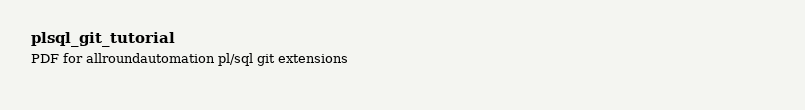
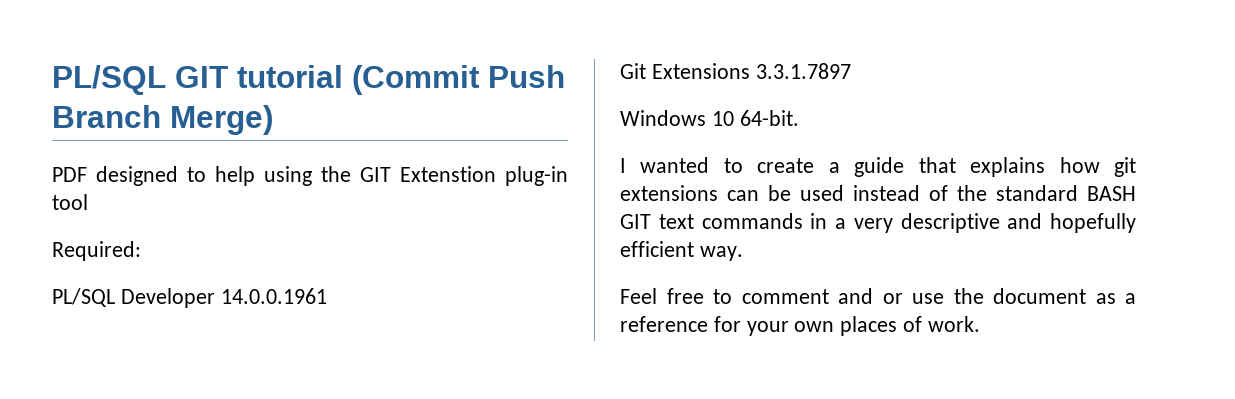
[31,32,175,47] [31,53,348,66] plsql_git_tutorial // PDF for allroundautomation pl/sql git extensions -> [52,65,565,95] [52,105,273,135] [52,166,568,186] [52,194,88,210] [52,241,141,261] [52,288,327,308] [620,63,851,79] [620,110,799,126] [620,157,1136,177] [620,185,1136,201] [620,213,1136,233] [620,241,743,261] [620,288,1136,304] [620,316,980,336] PL/SQL GIT tutorial (Commit Push Branch Merge) // PDF designed to help using the GIT Extenstion plug-in tool // Required: // PL/SQL Developer 14.0.0.1961 // Git Extensions 3.3.1.7897 // Windows 10 64-bit. // I wanted to create a guide that explains how git extensions can be used instead of the standard BASH GIT text commands in a very descriptive and hopefully efficient way. // Feel free to comment and or use the document as a reference for your own places of work.

